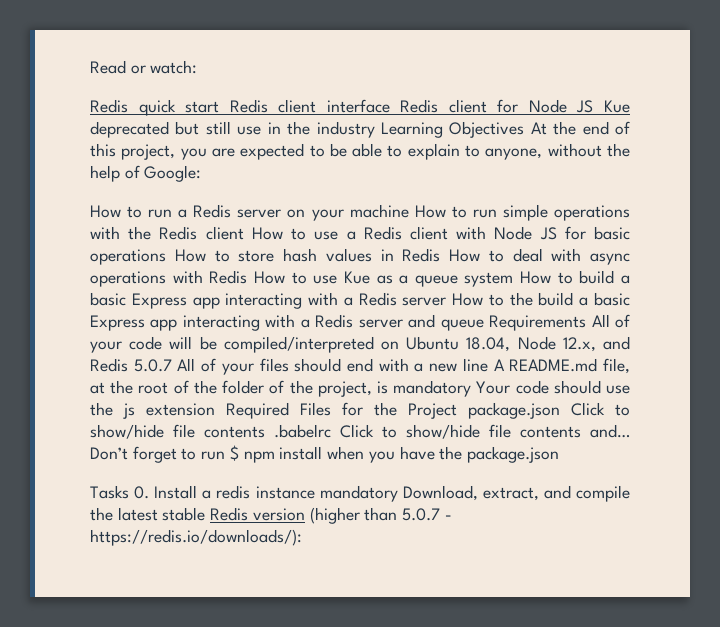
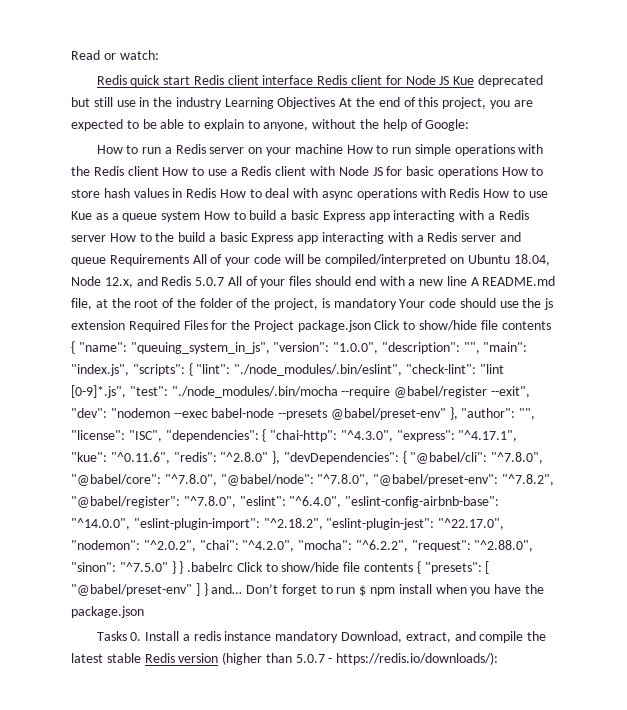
(265, 432) none -> [71,341,528,354] [71,363,504,376] [71,385,530,398] [71,407,536,420] [71,429,518,442] [71,451,544,464] [71,474,554,486] [71,496,500,508] [71,518,505,530] [71,540,534,552] [71,561,184,574] { "name": "queuing_system_in_js", "version": "1.0.0", "description": "", "main": "index.js", "scripts": { "lint": "./node_modules/.bin/eslint", "check-lint": "lint [0-9]*.js", "test": "./node_modules/.bin/mocha --require @babel/register --exit", "dev": "nodemon --exec babel-node --presets @babel/preset-env" }, "author": "", "license": "ISC", "dependencies": { "chai-http": "^4.3.0", "express": "^4.17.1", "kue": "^0.11.6", "redis": "^2.8.0" }, "devDependencies": { "@babel/cli": "^7.8.0", "@babel/core": "^7.8.0", "@babel/node": "^7.8.0", "@babel/preset-env": "^7.8.2", "@babel/register": "^7.8.0", "eslint": "^6.4.0", "eslint-config-airbnb-base": "^14.0.0", "eslint-plugin-import": "^2.18.2", "eslint-plugin-jest": "^22.17.0", "nodemon": "^2.0.2", "chai": "^4.2.0", "mocha": "^6.2.2", "request": "^2.88.0", "sinon": "^7.5.0" } }
(581, 432) none -> [416,561,490,574] [71,583,208,596] { "presets": [ "@babel/preset-env" ] }

